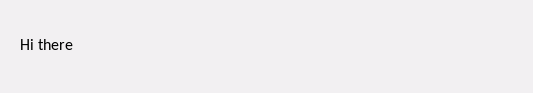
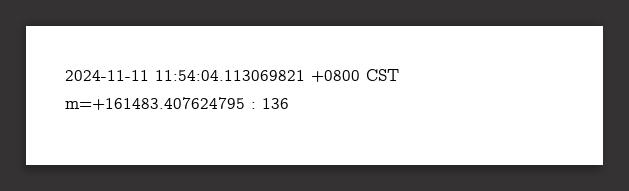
[20,39,74,50] Hi there -> [65,69,399,82] [65,97,289,110] 2024-11-11 11:54:04.113069821 +0800 CST m=+161483.407624795 : 136

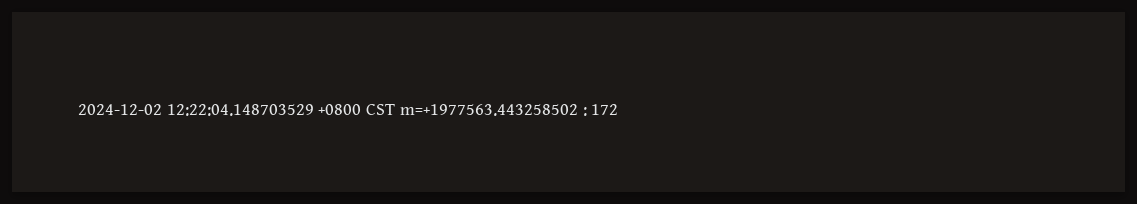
[65,69,399,82] [65,97,289,110] 2024-11-11 11:54:04.113069821 +0800 CST m=+161483.407624795 : 136 -> [78,104,619,116] 2024-12-02 12:22:04.148703529 +0800 CST m=+1977563.443258502 : 172

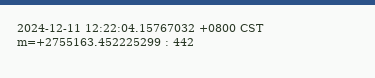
[78,104,619,116] 2024-12-02 12:22:04.148703529 +0800 CST m=+1977563.443258502 : 172 -> [17,24,264,32] [17,38,194,46] 2024-12-11 12:22:04.15767032 +0800 CST m=+2755163.452225299 : 442

